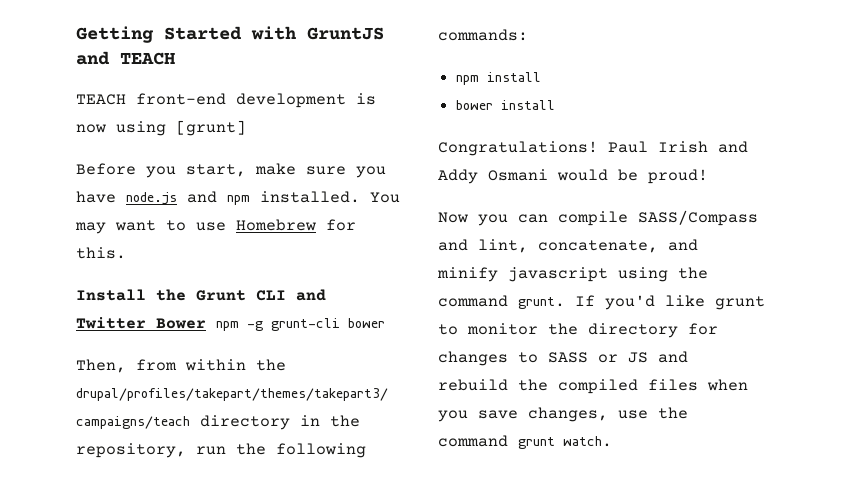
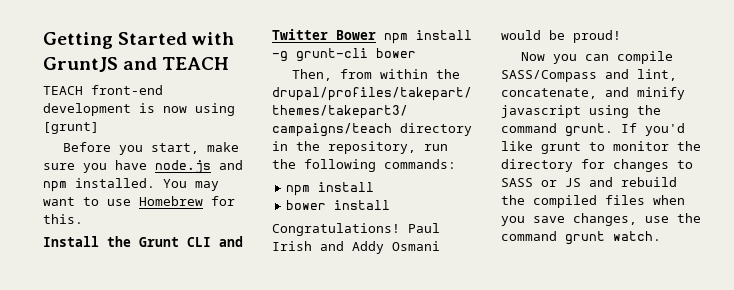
(239, 326) none -> [416,30,472,40] install

